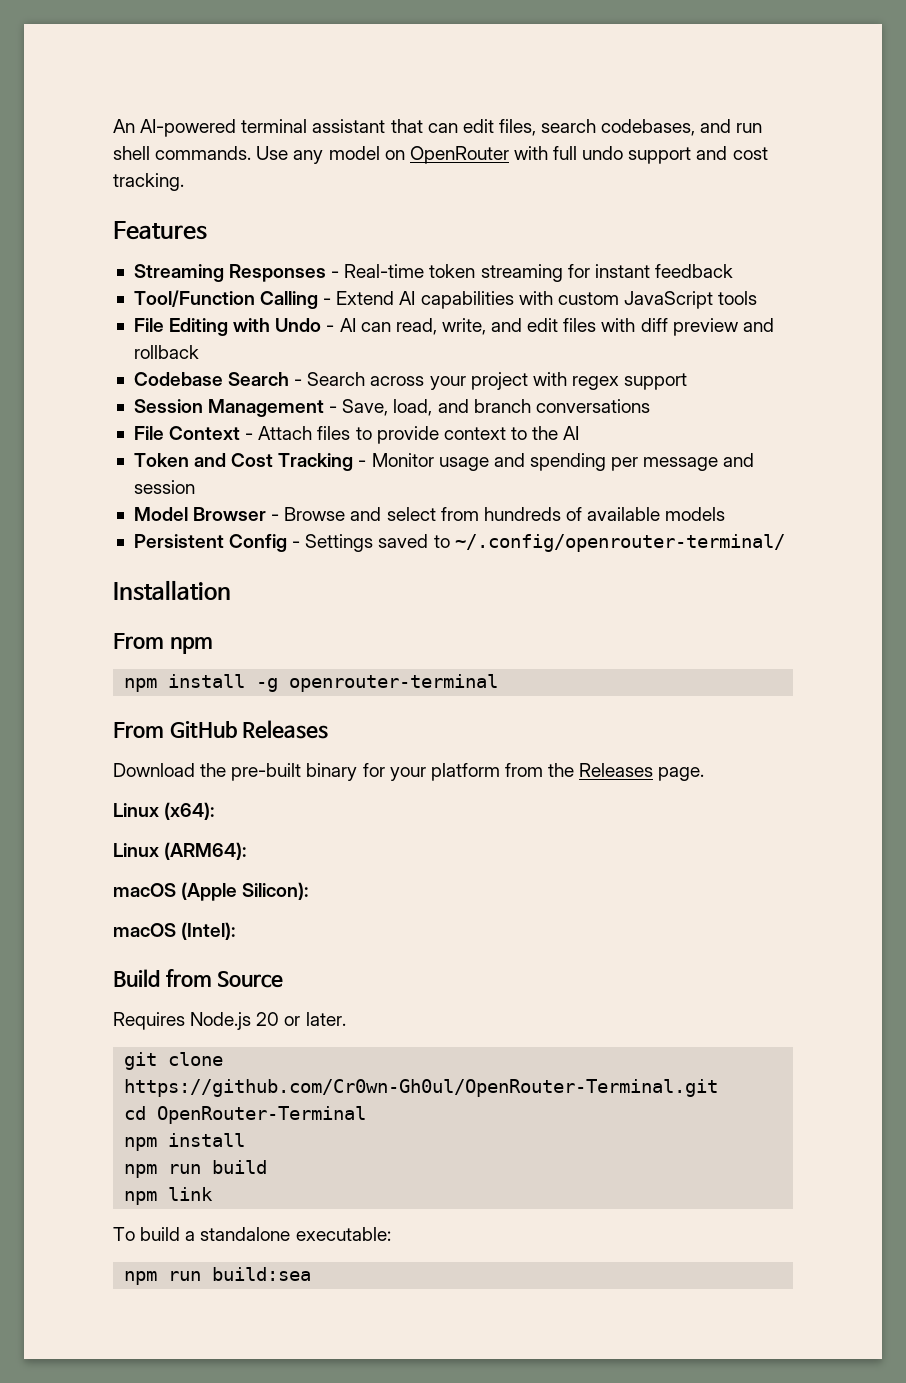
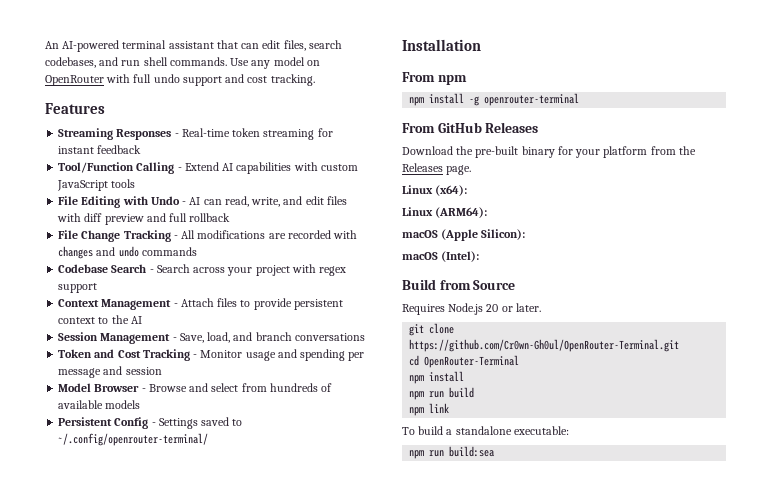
(774, 325) none -> [169,213,188,222] full
(199, 352) none -> [58,230,358,242] [58,246,197,259] // File Change Tracking - All modifications are recorded with changes and undo commands
(688, 381) none -> [58,298,343,310] [58,315,142,324] // Context Management - Attach files to provide persistent context to the AI
[133,426,580,444] // File Context - Attach files to provide context to the AI -> (365, 337) none

